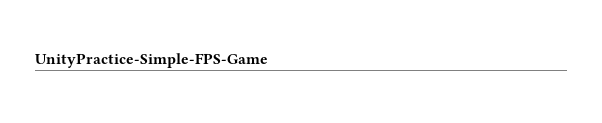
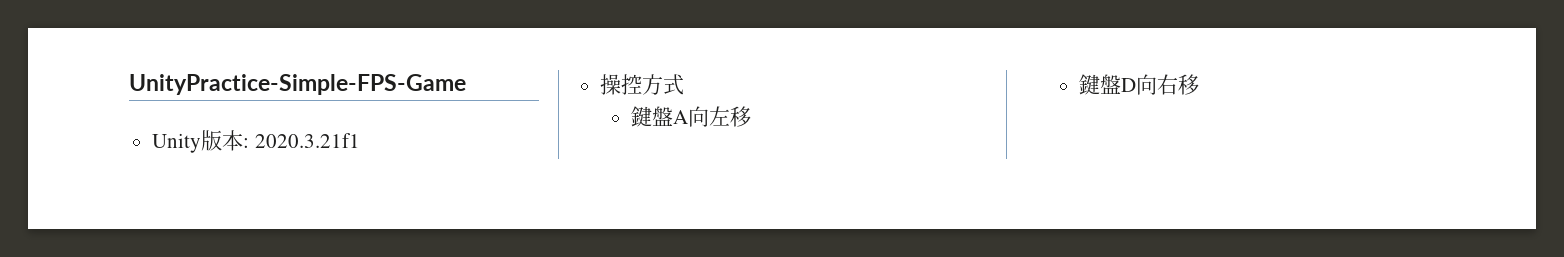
(268, 60) none -> [152,130,360,153] [600,74,685,95] [631,106,752,127] [1079,74,1200,95] // Unity版本: 2020.3.21f1 // 操控方式 // 鍵盤A向左移 // 鍵盤D向右移

